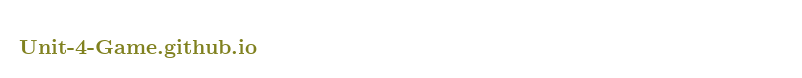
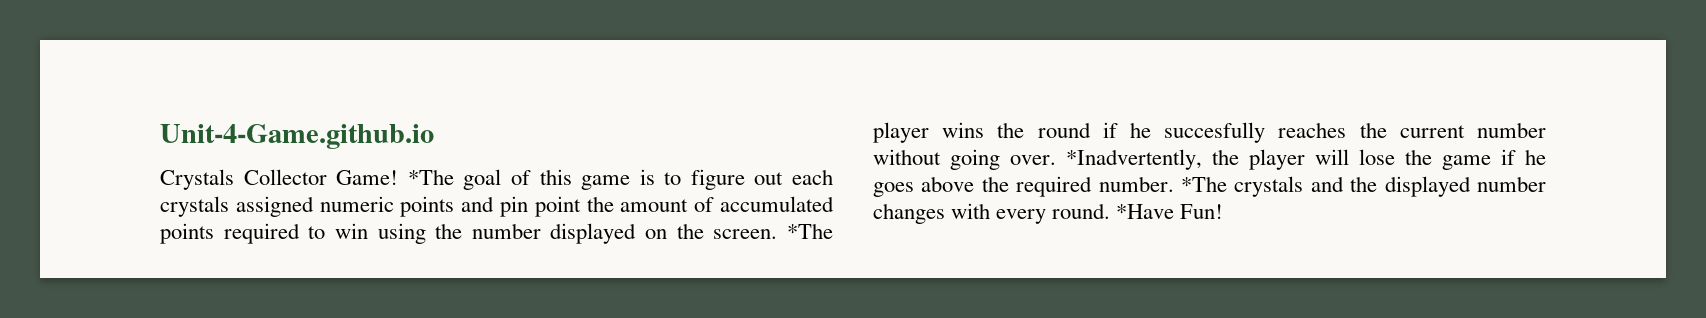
(257, 48) none -> [160,169,833,190] [160,196,834,217] [160,223,833,244] [873,122,1546,143] [873,149,1546,170] [873,176,1546,197] [873,203,1224,224] // Crystals Collector Game! *The goal of this game is to figure out each crystals assigned numeric points and pin point the amount of accumulated points required to win using the number displayed on the screen. *The player wins the round if he succesfully reaches the current number without going over. *Inadvertently, the player will lose the game if he goes above the required number. *The crystals and the displayed number changes with every round. *Have Fun!

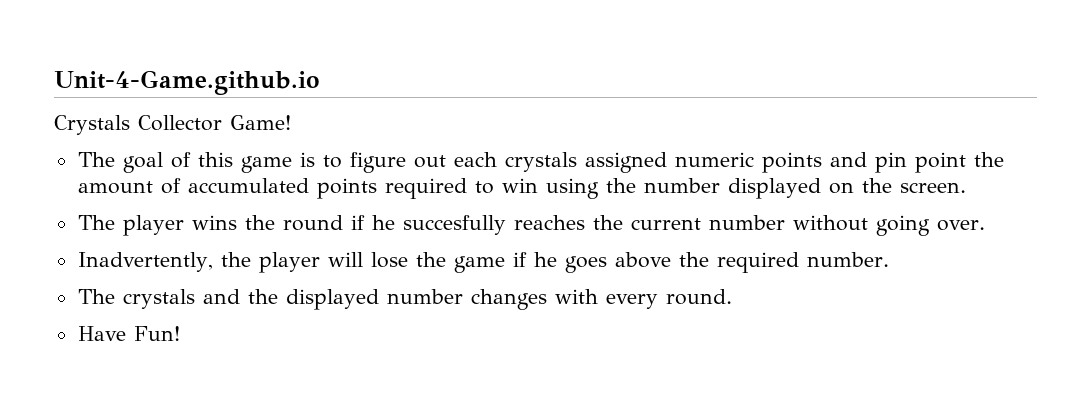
[407,169,454,185] *The -> [77,152,115,167] // The
[786,223,833,239] *The -> [77,215,115,230] // The
[1066,149,1202,170] *Inadvertently, -> [77,252,213,272] // Inadvertently,
[1181,176,1227,192] *The -> [77,289,115,304] // The
[1116,204,1175,219] *Have -> [77,326,126,341] // Have

